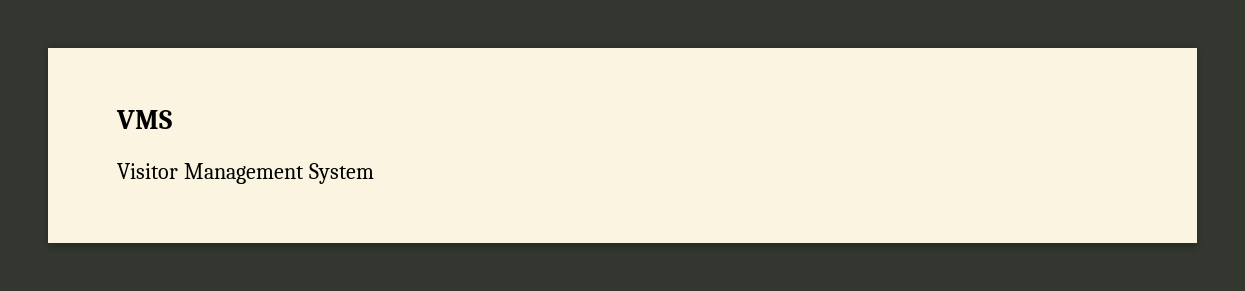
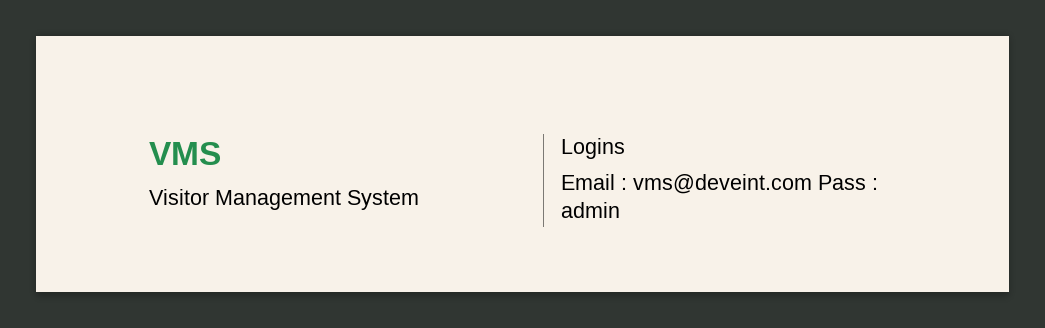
(374, 173) none -> [561,138,625,159] [561,174,878,194] [561,202,620,218] // Logins // Email : vms@deveint.com Pass : admin

